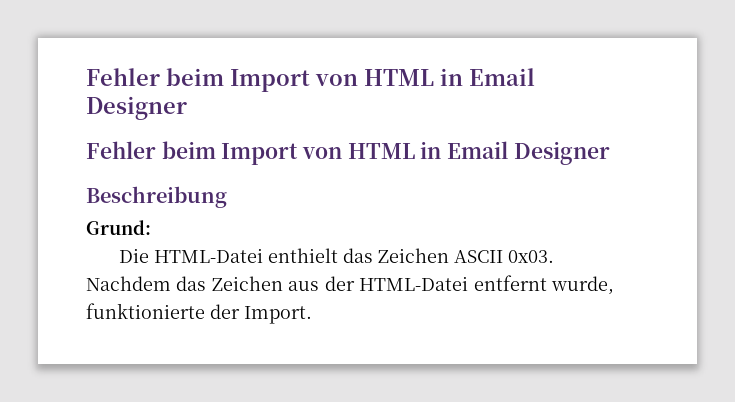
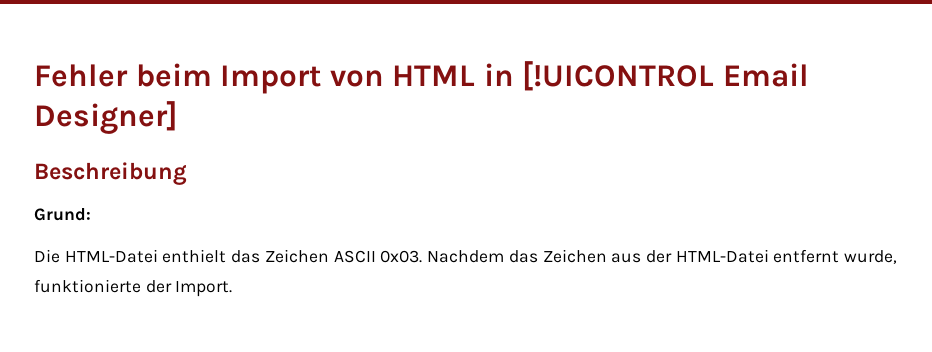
[86,68,535,92] [86,96,187,120] [86,141,610,165] Fehler beim Import von HTML in Email Designer // Fehler beim Import von HTML in Email Designer -> [34,61,809,94] [34,101,178,134] Fehler beim Import von HTML in [!UICONTROL Email Designer]

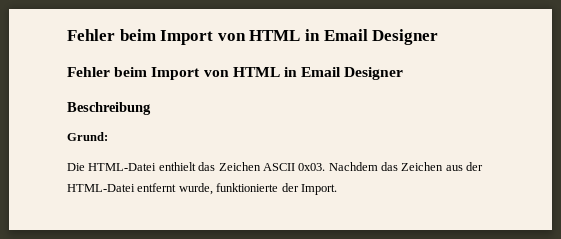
[34,61,809,94] [34,101,178,134] Fehler beim Import von HTML in [!UICONTROL Email Designer] -> [67,29,439,45] [67,67,404,80] Fehler beim Import von HTML in Email Designer // Fehler beim Import von HTML in Email Designer

